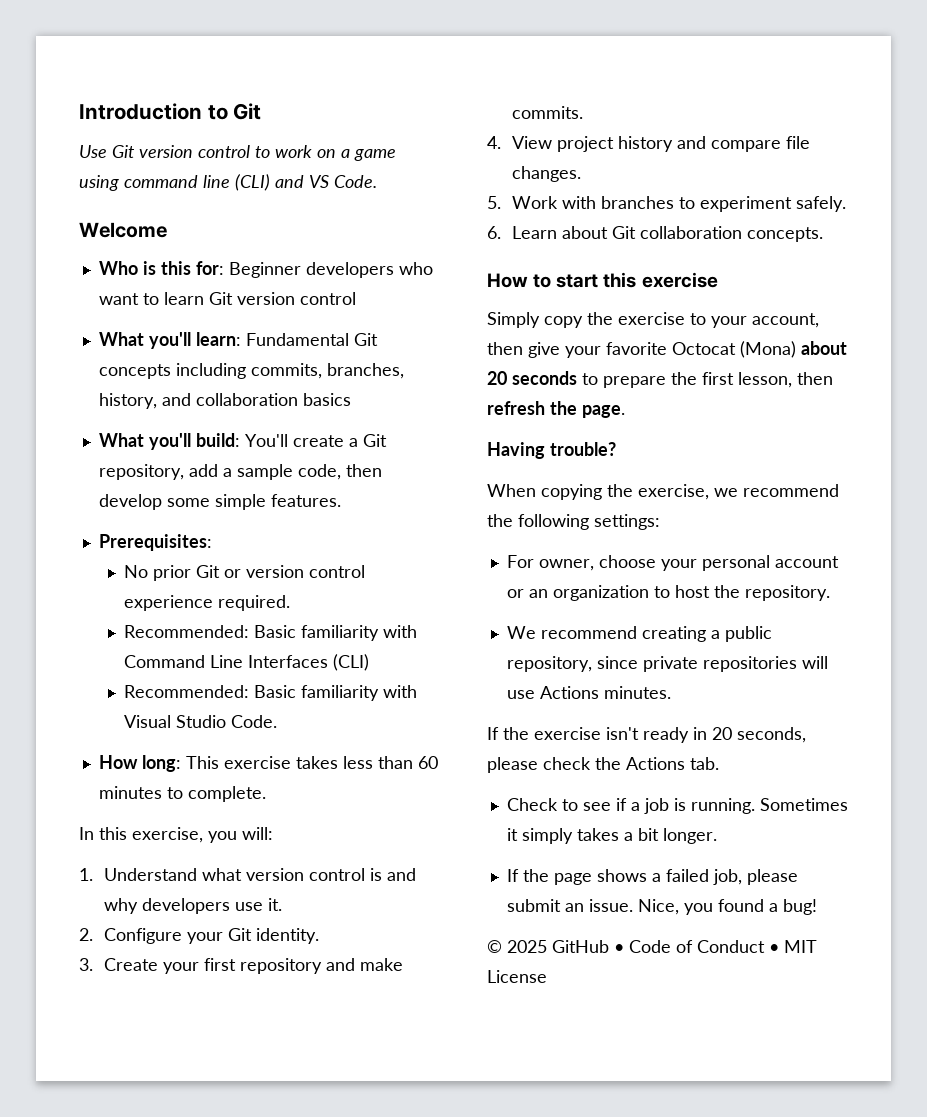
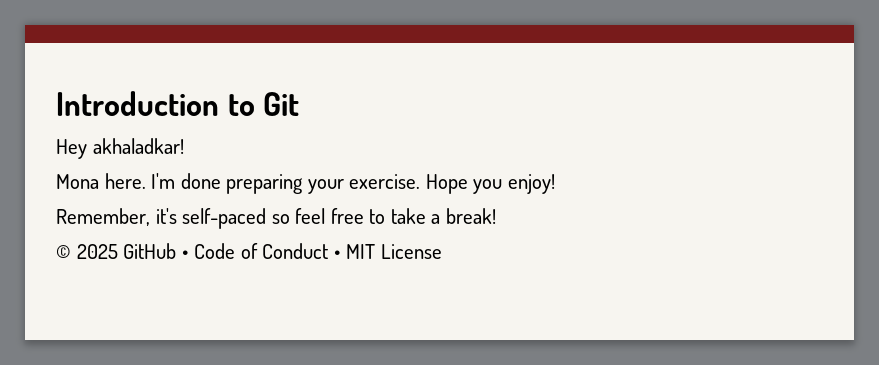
[79,145,396,161] [79,174,377,191] [79,222,167,238] [98,261,433,278] [98,292,356,305] [98,332,378,349] [98,363,404,379] [98,393,351,409] [98,433,387,450] [98,464,382,480] [98,494,341,510] [98,534,212,551] [123,565,365,581] [123,595,290,611] [123,625,417,641] [123,654,369,671] [123,685,417,701] [123,715,277,728] [98,755,438,772] [98,786,266,802] [79,827,273,843] [79,868,417,881] [104,898,283,914] [79,928,320,944] [79,958,404,974] [512,106,584,119] [487,136,811,152] [512,166,582,182] [487,196,847,212] [487,226,824,242] [487,272,718,288] [487,312,819,328] [487,341,847,358] [487,371,833,388] [487,401,625,418] [487,442,616,459] [487,484,839,500] [487,514,660,530] [506,555,839,571] [506,585,830,601] [506,626,772,642] [506,656,828,672] [506,686,671,699] [487,727,806,743] [487,757,719,773] [506,798,848,814] [506,828,717,844] [506,869,798,885] [506,899,817,915] Use Git version control to work on a game using command line (CLI) and VS Code. // Welcome // Who is this for: Beginner developers who want to learn Git version control // What you'll learn: Fundamental Git concepts including commits, branches, history, and collaboration basics // What you'll build: You'll create a Git repository, add a sample code, then develop some simple features. // Prerequisites: // No prior Git or version control experience required. // Recommended: Basic familiarity with Command Line Interfaces (CLI) // Recommended: Basic familiarity with Visual Studio Code. // How long: This exercise takes less than 60 minutes to complete. // In this exercise, you will: // 1. Understand what version control is and why developers use it. // 2. Configure your Git identity. // 3. Create your first repository and make commits. // 4. View project history and compare file changes. // 5. Work with branches to experiment safely. // 6. Learn about Git collaboration concepts. // How to start this exercise // Simply copy the exercise to your account, then give your favorite Octocat (Mona) about 20 seconds to prepare the first lesson, then refresh the page. // Having trouble? // When copying the exercise, we recommend the following settings: // For owner, choose your personal account or an organization to host the repository. // We recommend creating a public repository, since private repositories will use Actions minutes. // If the exercise isn't ready in 20 seconds, please check the Actions tab. // Check to see if a job is running. Sometimes it simply takes a bit longer. // If the page shows a failed job, please submit an issue. Nice, you found a bug! -> [56,138,184,159] [56,173,555,194] [56,208,496,229] Hey akhaladkar! // Mona here. I'm done preparing your exercise. Hope you enjoy! // Remember, it's self-paced so feel free to take a break!

